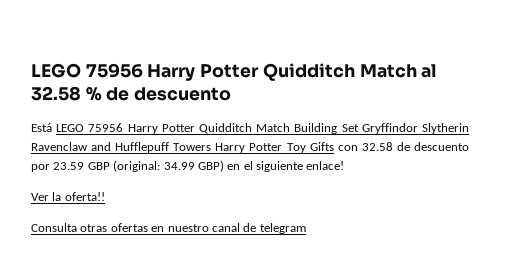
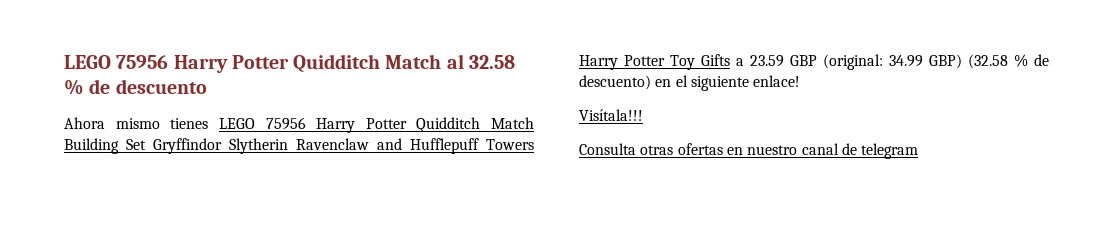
[31,123,52,132] Está -> [64,117,209,129] Ahora mismo tienes
[337,142,469,151] [31,164,50,172] con 32.58 de descuento por -> [736,58,744,66] a
(224, 166) none -> [968,54,1049,69] [579,75,651,90] (32.58 % de descuento)
[31,192,105,201] Ver la oferta!! -> [579,109,643,121] Visítala!!!

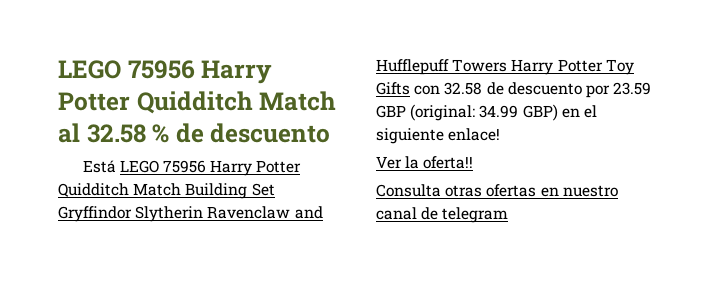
[64,117,209,129] Ahora mismo tienes -> [82,160,116,173] Está
[736,58,744,66] a -> [414,82,610,98] con 32.58 de descuento por
[968,54,1049,69] [579,75,651,90] (32.58 % de descuento) -> (558, 112) none
[579,109,643,121] Visítala!!! -> [376,156,474,169] Ver la oferta!!

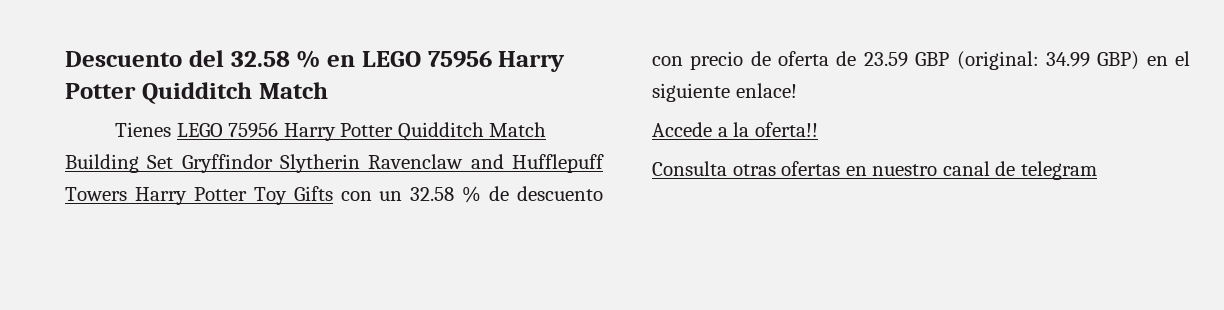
[58,60,273,84] [58,91,337,114] [58,123,331,143] [82,160,116,173] LEGO 75956 Harry Potter Quidditch Match al 32.58 % de descuento // Está -> [65,50,566,72] [65,82,328,104] [114,122,171,137] Descuento del 32.58 % en LEGO 75956 Harry Potter Quidditch Match // Tienes
[444,82,610,98] 32.58 de descuento por -> [379,186,603,203] [652,51,857,70] un 32.58 % de descuento con precio de oferta de
[376,156,402,169] Ver -> [652,122,728,137] Accede a

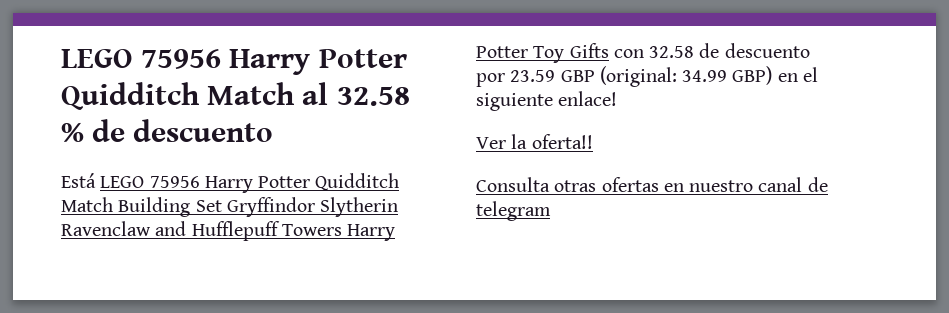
[65,50,566,72] [65,82,328,104] [114,122,171,137] Descuento del 32.58 % en LEGO 75956 Harry Potter Quidditch Match // Tienes -> [61,49,407,75] [61,82,410,110] [61,119,274,142] [61,173,96,188] LEGO 75956 Harry Potter Quidditch Match al 32.58 % de descuento // Está
[379,186,603,203] [652,51,857,70] un 32.58 % de descuento con precio de oferta de -> [649,43,810,58] [476,73,505,87] 32.58 de descuento por
[652,122,728,137] Accede a -> [476,137,506,149] Ver

